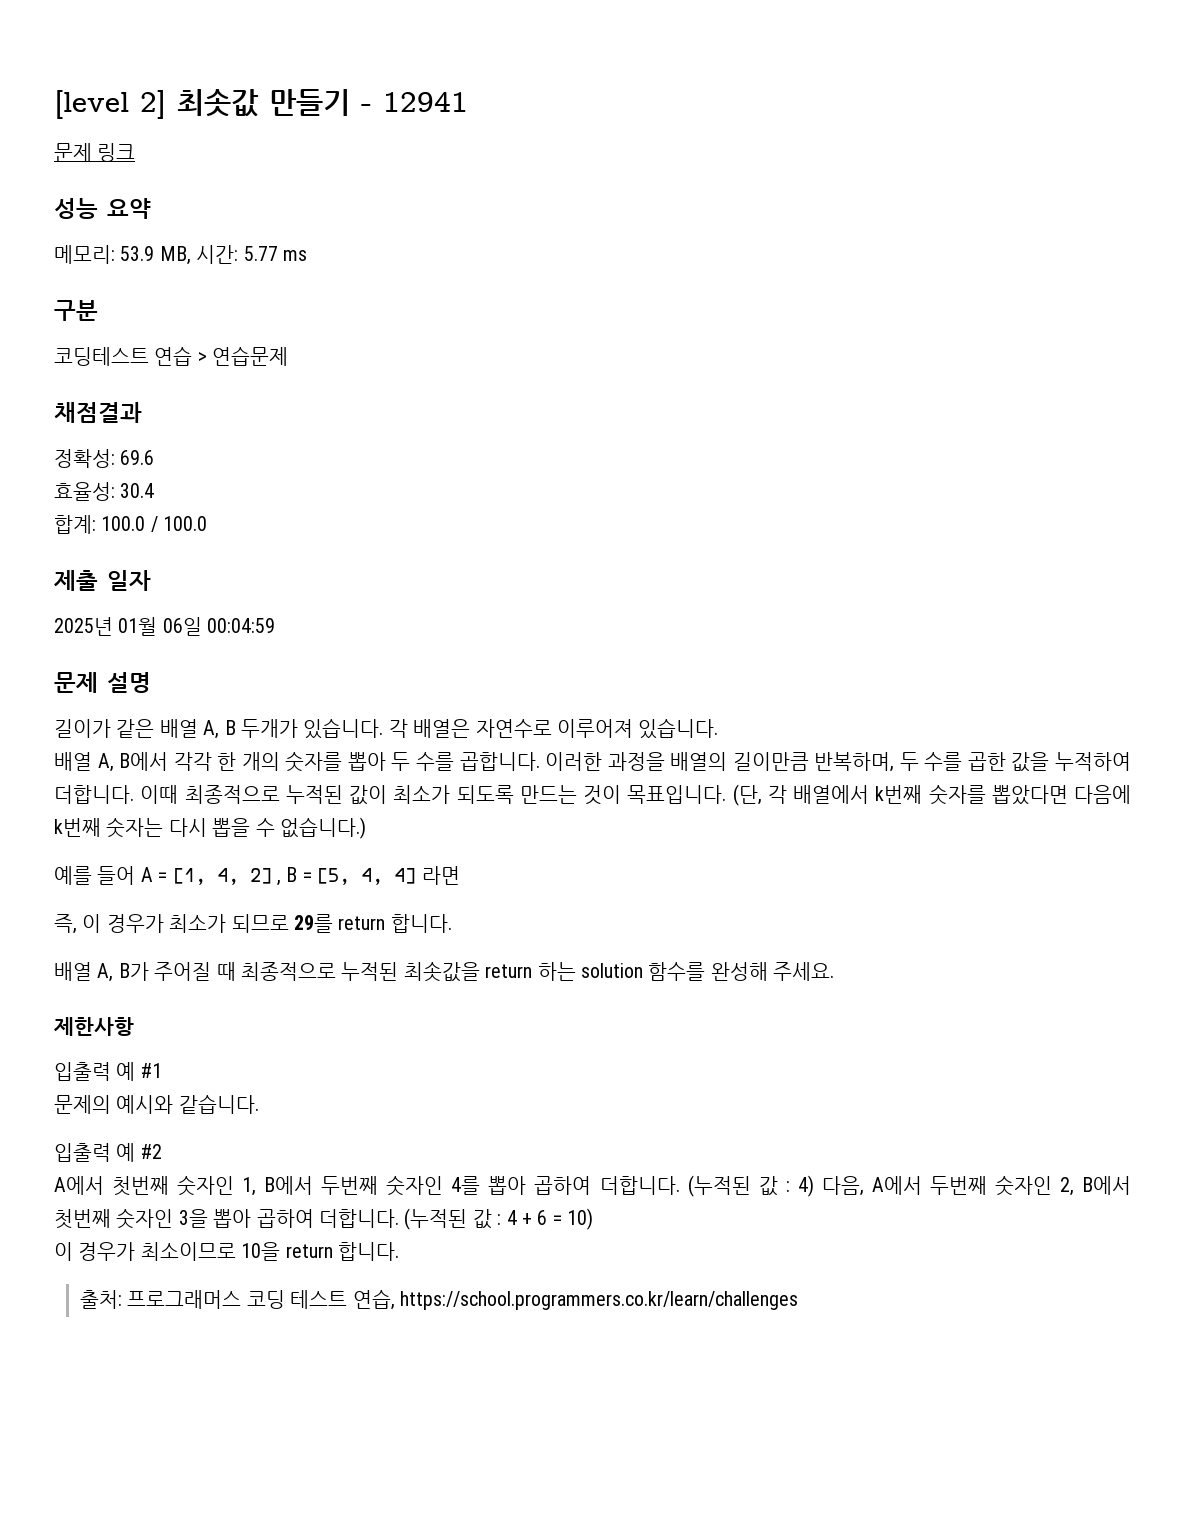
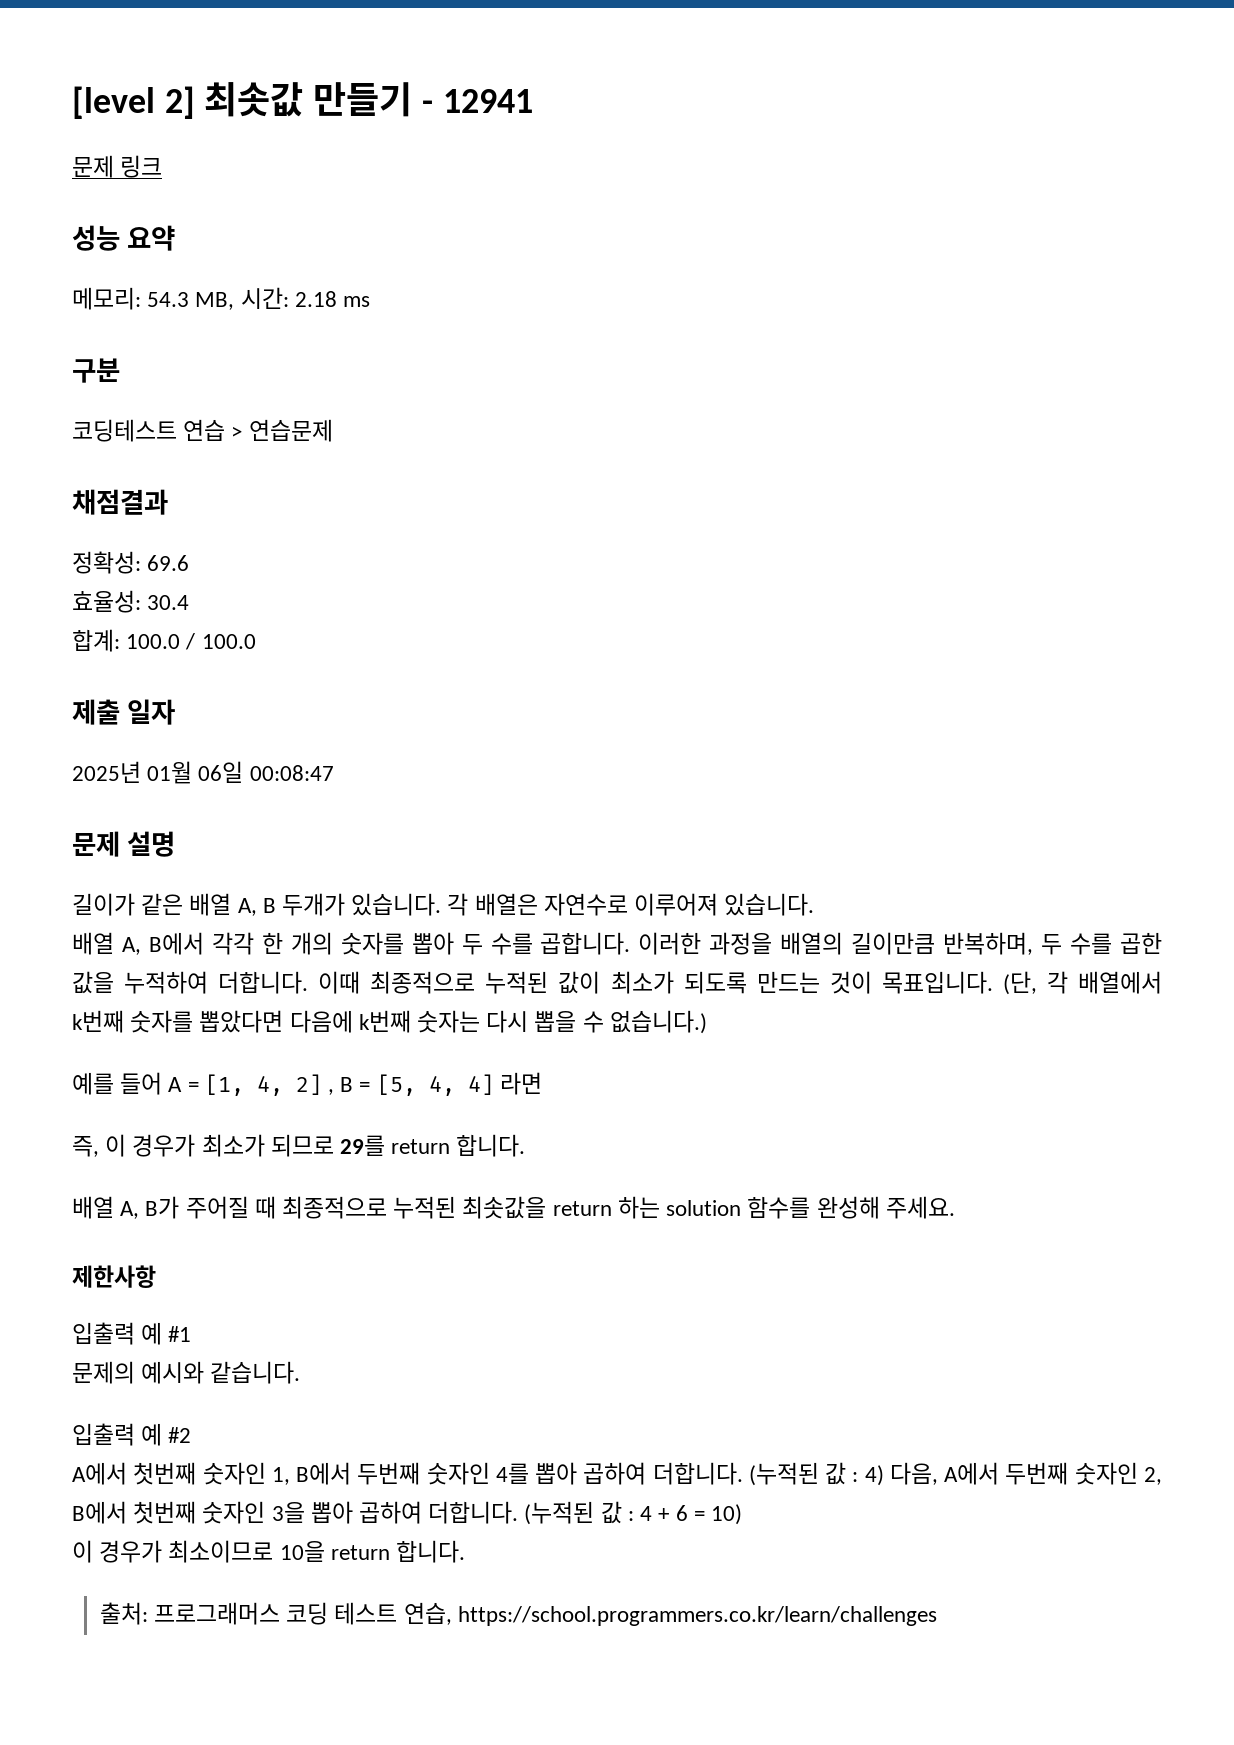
[120,246,155,261] 53.9 -> [147,292,190,307] 54.3
[243,246,278,261] 5.77 -> [294,291,337,307] 2.18
[207,618,276,633] 00:04:59 -> [249,765,334,781] 00:08:47

